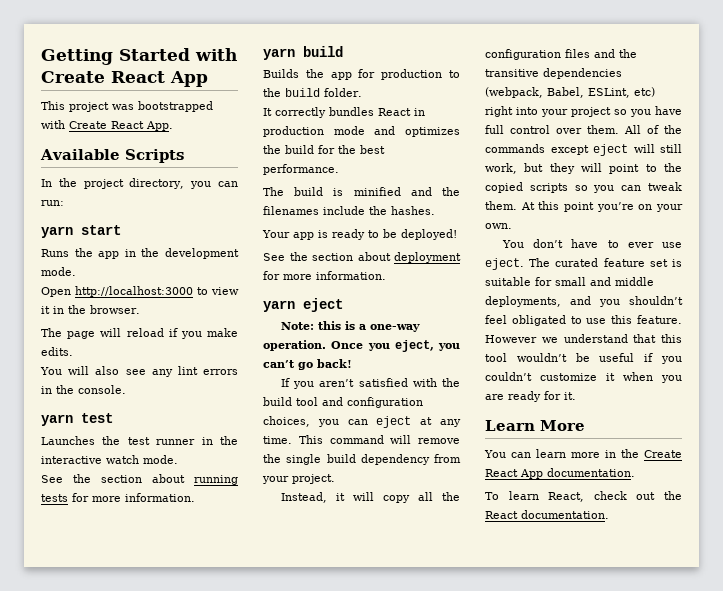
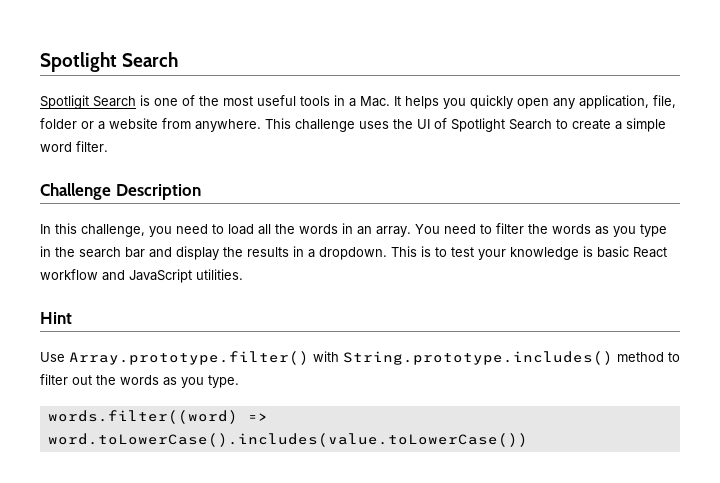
[41,48,237,65] [41,71,208,87] [41,101,213,112] [41,120,173,131] [40,149,184,163] [41,178,238,189] [41,200,64,206] [41,225,121,238] [41,248,239,259] [41,267,76,276] [41,286,239,297] [41,305,140,314] [41,328,238,339] [41,347,73,356] [40,366,238,377] [41,385,126,394] [41,413,113,426] [41,436,239,445] [41,455,178,464] [41,474,238,485] [41,493,195,502] [263,46,343,60] [263,69,460,80] [263,88,362,97] [263,107,425,118] [263,126,460,137] [263,145,385,154] [263,164,339,175] [263,187,460,196] [263,206,435,215] [262,229,457,240] [263,252,461,263] [263,271,386,280] [263,298,343,312] [281,321,421,332] [263,340,460,352] [263,359,352,370] [281,378,460,389] [263,397,423,408] [263,416,461,428] [263,435,460,444] [263,454,461,465] [262,474,335,484] [281,492,460,503] [485,49,637,60] [485,68,622,79] [485,87,655,98] [485,106,682,117] [485,125,682,134] [485,144,682,156] [485,163,682,174] [485,182,682,193] [485,201,683,212] [485,223,512,229] [502,239,682,248] [485,258,682,270] [485,277,654,286] [485,296,683,307] [485,315,682,326] [485,334,682,343] [485,353,682,364] [485,372,682,383] [485,391,576,402] [485,420,585,431] [484,449,682,458] [485,468,635,479] [485,491,682,502] [485,510,609,519] Getting Started with Create React App // This project was bootstrapped with Create React App. // Available Scripts // In the project directory, you can run: // yarn start // Runs the app in the development mode. // Open http://localhost:3000 to view it in the browser. // The page will reload if you make edits. // You will also see any lint errors in the console. // yarn test // Launches the test runner in the interactive watch mode. // See the section about running tests for more information. // yarn build // Builds the app for production to the build folder. // It correctly bundles React in production mode and optimizes the build for the best performance. // The build is minified and the filenames include the hashes. // Your app is ready to be deployed! // See the section about deployment for more information. // yarn eject // Note: this is a one-way operation. Once you eject, you can’t go back! // If you aren’t satisfied with the build tool and configuration choices, you can eject at any time. This command will remove the single build dependency from your project. // Instead, it will copy all the configuration files and the transitive dependencies (webpack, Babel, ESLint, etc) right into your project so you have full control over them. All of the commands except eject will still work, but they will point to the copied scripts so you can tweak them. At this point you’re on your own. // You don’t have to ever use eject. The curated feature set is suitable for small and middle deployments, and you shouldn’t feel obligated to use this feature. However we understand that this tool wouldn’t be useful if you couldn’t customize it when you are ready for it. // Learn More // You can learn more in the Create React App documentation. // To learn React, check out the React documentation. -> [40,52,179,72] [40,95,676,109] [40,118,666,132] [40,141,108,152] [40,183,201,200] [40,223,667,237] [40,246,667,260] [40,269,243,283] [40,312,72,324] [40,351,680,365] [40,374,239,388] [47,410,268,424] [47,433,528,447] Spotlight Search // Spotligit Search is one of the most useful tools in a Mac. It helps you quickly open any application, file, folder or a website from anywhere. This challenge uses the UI of Spotlight Search to create a simple word filter. // Challenge Description // In this challenge, you need to load all the words in an array. You need to filter the words as you type in the search bar and display the results in a dropdown. This is to test your knowledge is basic React workflow and JavaScript utilities. // Hint // Use Array.prototype.filter() with String.prototype.includes() method to filter out the words as you type. // words.filter((word) => word.toLowerCase().includes(value.toLowerCase())

